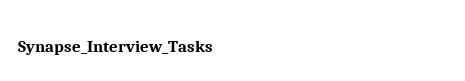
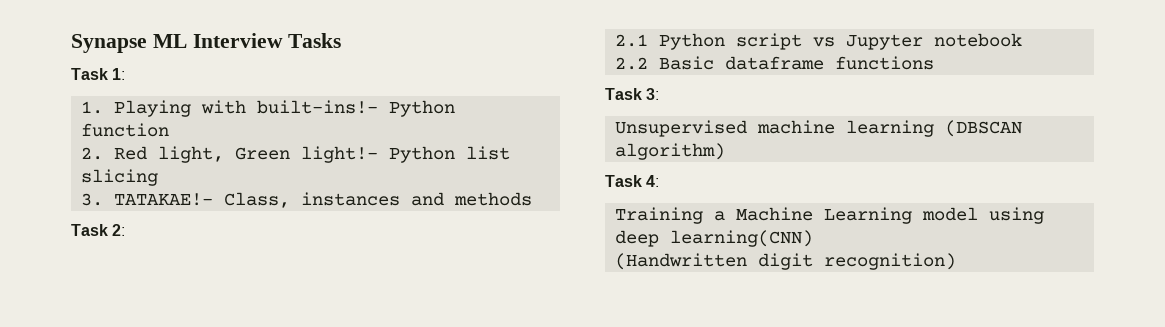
[18,40,213,55] Synapse_Interview_Tasks -> [71,33,342,53] [71,68,126,80] [80,100,455,117] [80,123,169,137] [80,146,510,163] [80,169,158,186] [80,192,532,208] [71,224,126,236] [614,33,1022,50] [614,56,934,70] [605,88,660,100] [614,120,1022,137] [614,143,725,160] [605,175,660,187] [614,207,1044,224] [614,230,813,247] [614,253,956,270] Synapse ML Interview Tasks // Task 1: // 1. Playing with built-ins!- Python function // 2. Red light, Green light!- Python list slicing // 3. TATAKAE!- Class, instances and methods // Task 2: // 2.1 Python script vs Jupyter notebook // 2.2 Basic dataframe functions // Task 3: // Unsupervised machine learning (DBSCAN algorithm) // Task 4: // Training a Machine Learning model using deep learning(CNN) // (Handwritten digit recognition)

